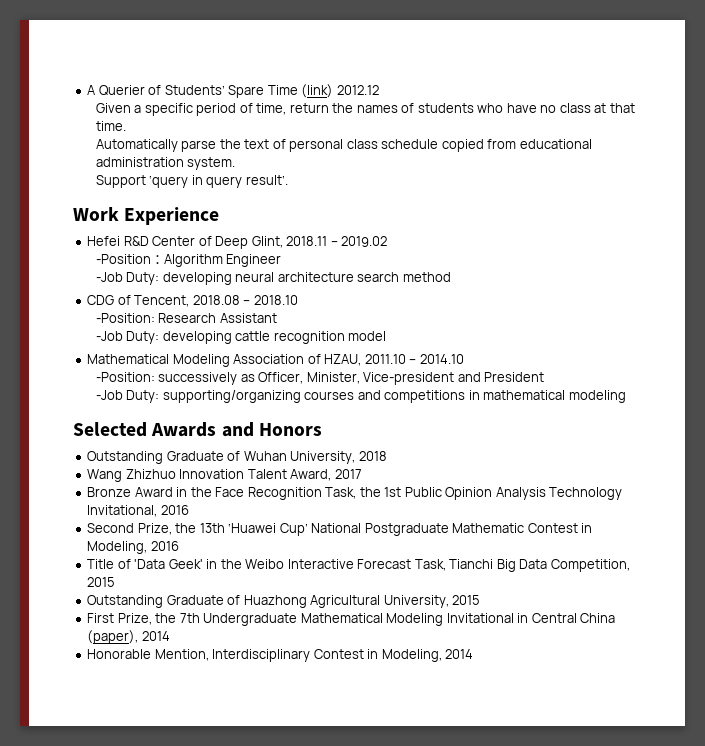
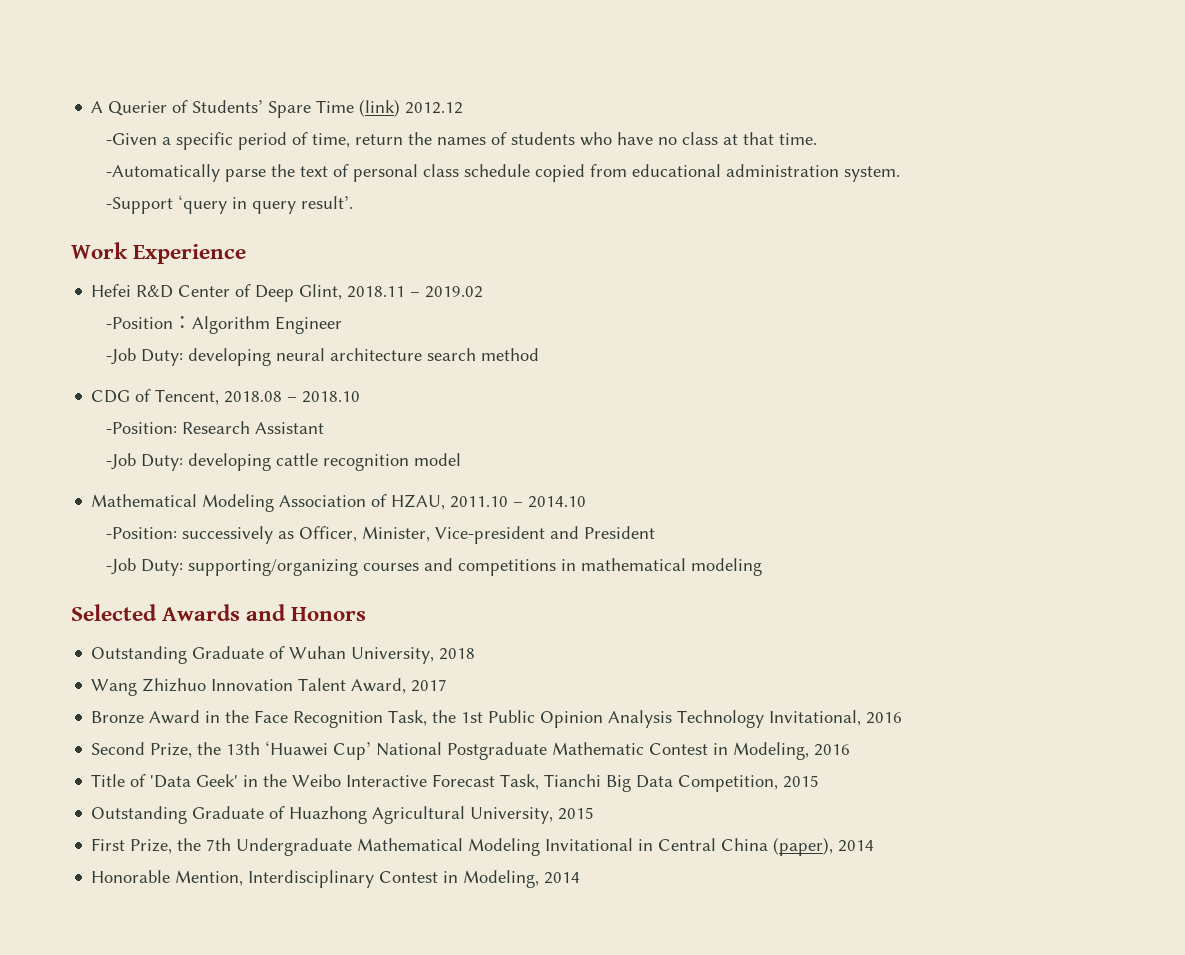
[95,103,131,113] Given -> [105,133,157,145] -Given
[95,139,178,152] Automatically -> [105,164,220,182] -Automatically
[95,175,146,188] Support -> [105,197,173,214] -Support

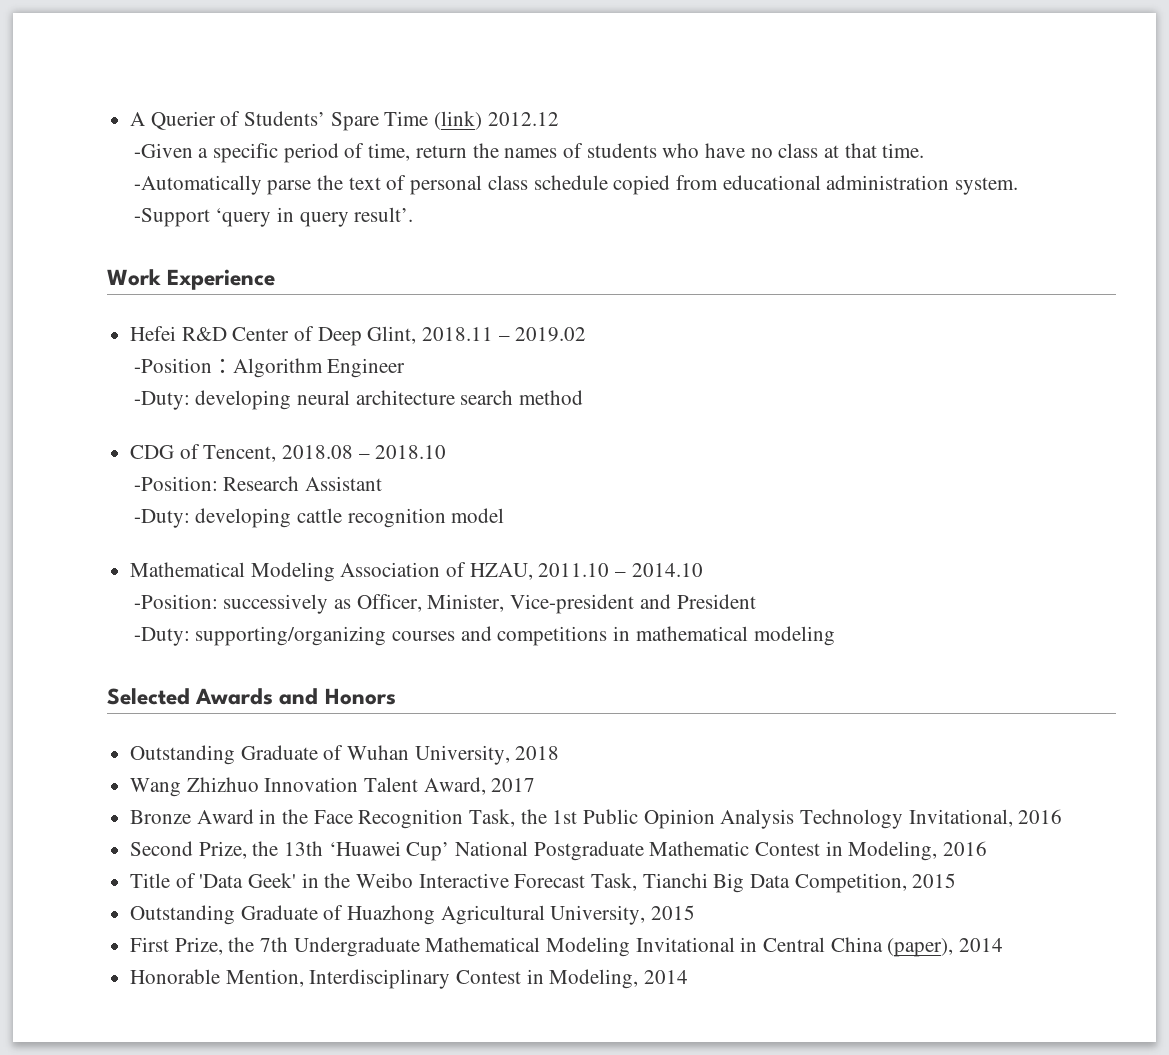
[105,348,183,366] -Job Duty: -> [133,391,190,410] -Duty:
[105,453,183,471] -Job Duty: -> [133,509,190,528] -Duty:
[105,558,183,576] -Job Duty: -> [133,627,190,646] -Duty:

